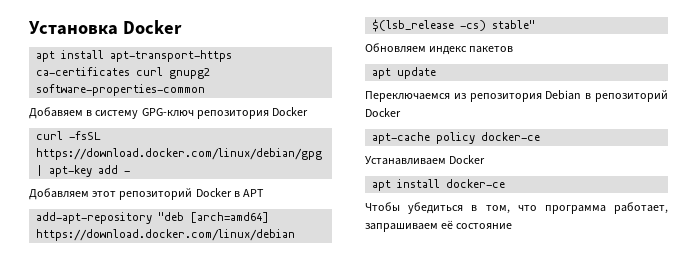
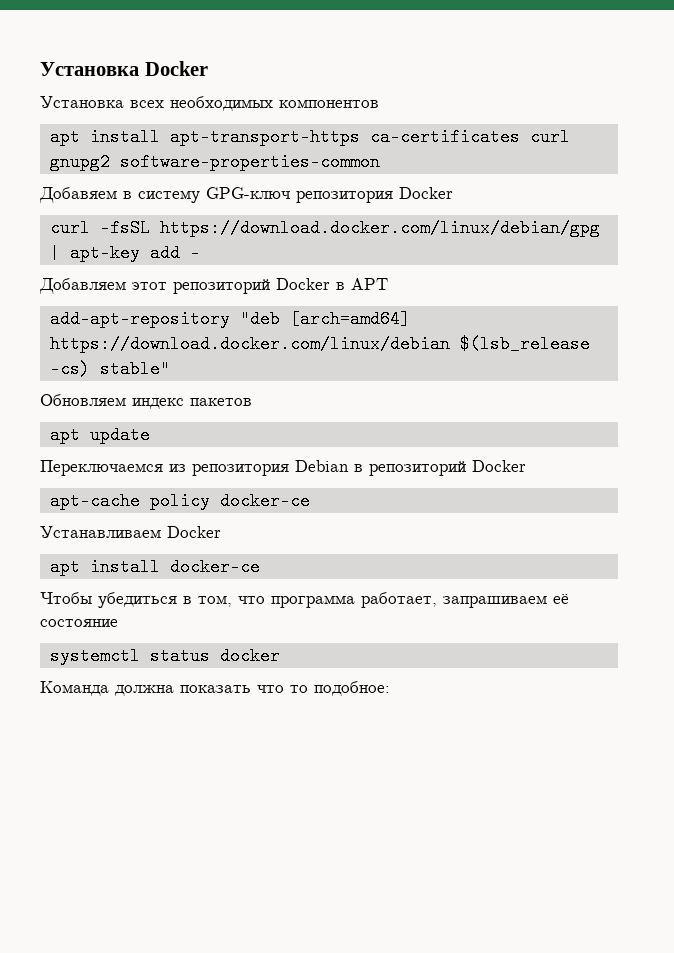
(182, 27) none -> [40,96,379,111] // Установка всех необходимых компонентов
(513, 226) none -> [49,647,280,665] [40,681,390,696] // systemctl status docker // Команда должна показать что то подобное:

